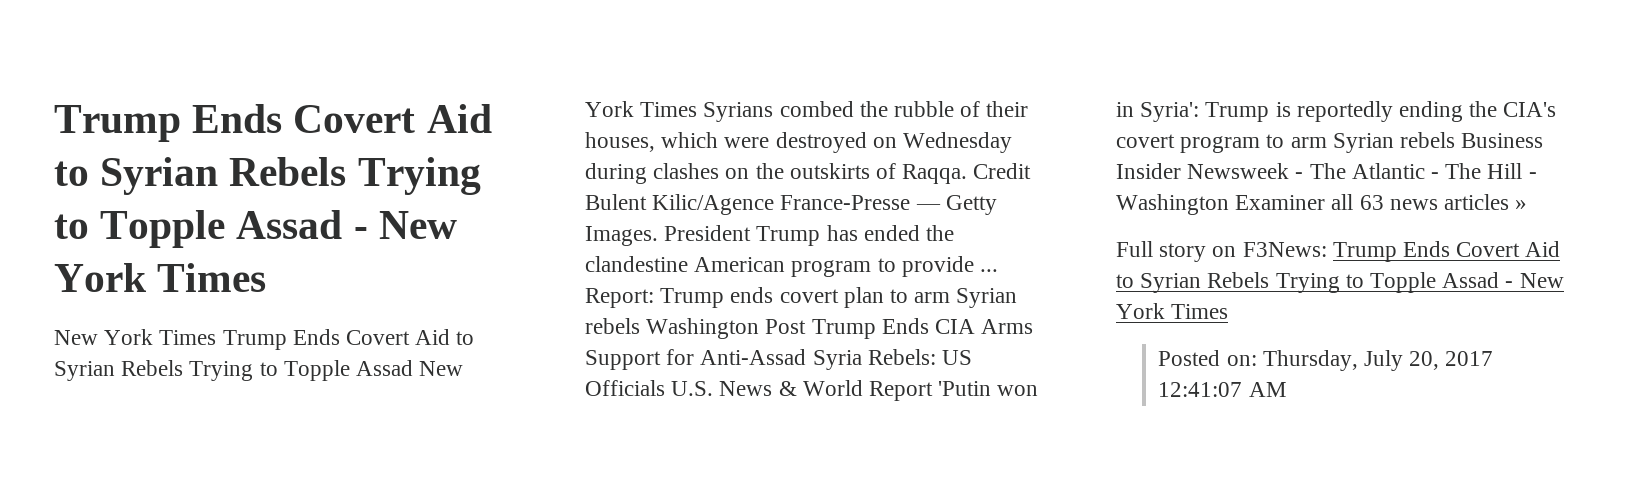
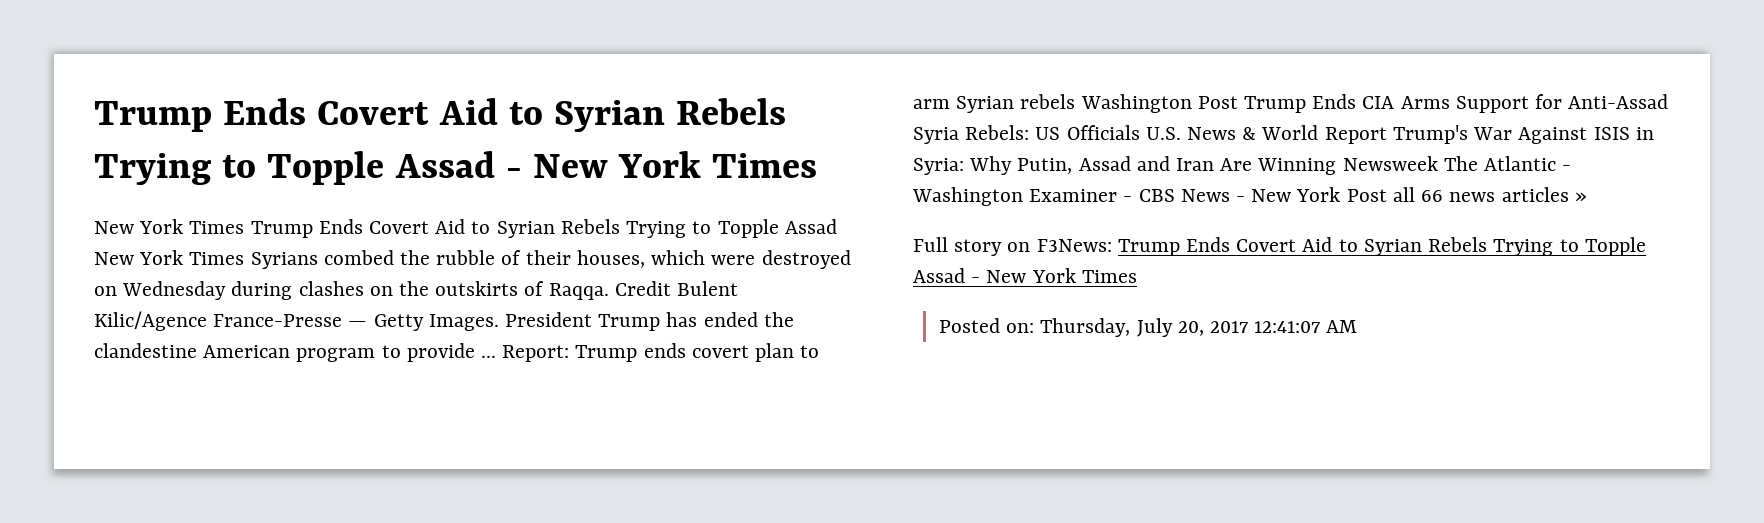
[938,381,1039,396] [1116,101,1557,122] [1116,132,1544,153] [1116,163,1537,179] [1116,194,1384,215] 'Putin won in Syria': Trump is reportedly ending the CIA's covert program to arm Syrian rebels Business Insider Newsweek - The Atlantic - The Hill - Washington Examiner all 63 -> [1392,125,1654,144] [913,156,1572,175] [912,187,1444,206] Trump's War Against ISIS in Syria: Why Putin, Assad and Iran Are Winning Newsweek The Atlantic - Washington Examiner - CBS News - New York Post all 66

